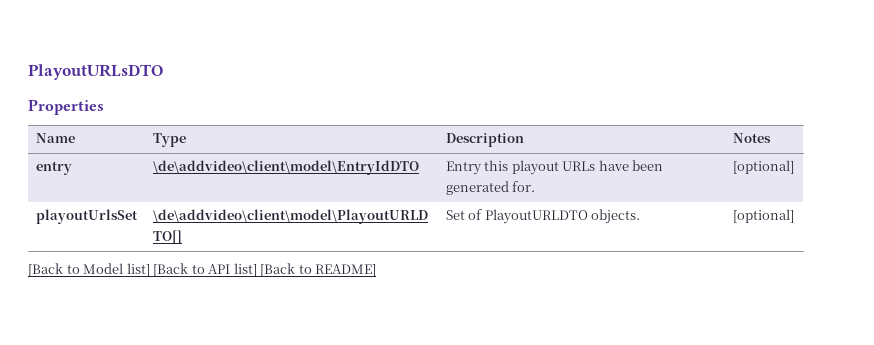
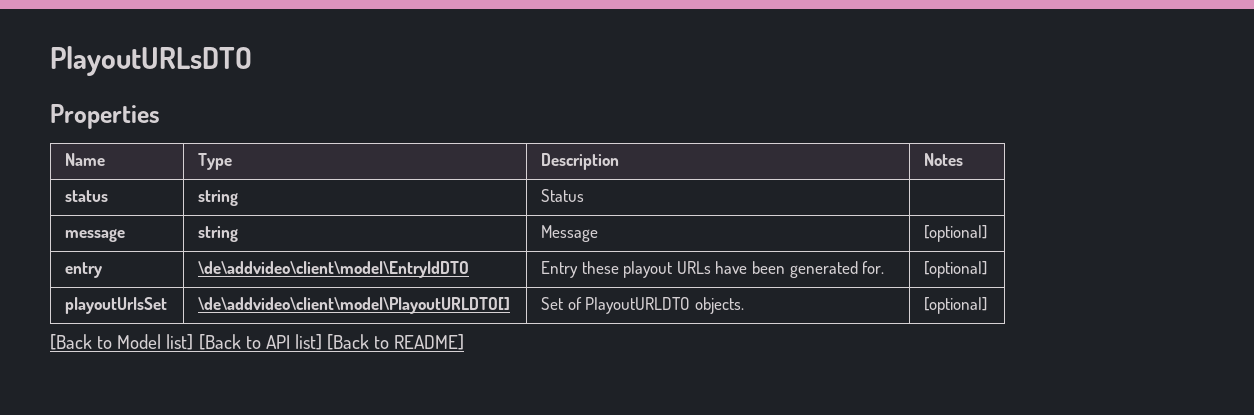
(771, 138) none -> [65,190,109,202] [198,190,239,206] [541,189,585,202] [65,229,126,242] [198,226,239,242] [541,225,599,242] [924,225,988,242] // status | string | Status | // message | string | Message | [optional]
[484,160,509,171] this -> [581,261,619,274] these

